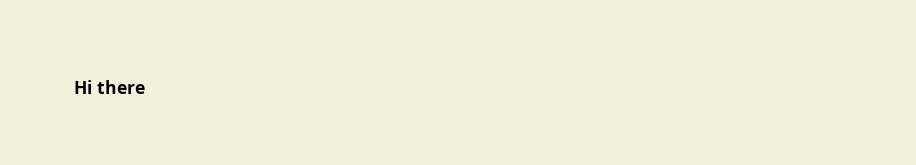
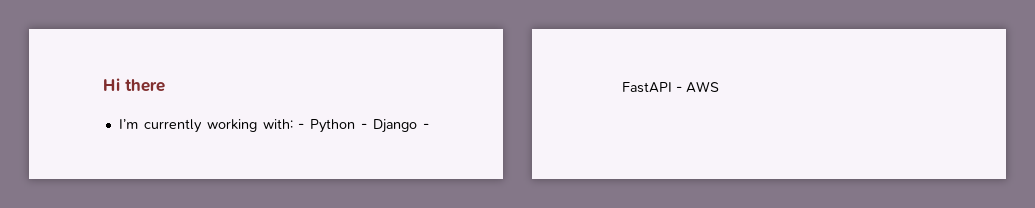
(145, 87) none -> [118,119,430,133] [621,81,719,93] // I’m currently working with: - Python - Django - FastAPI - AWS

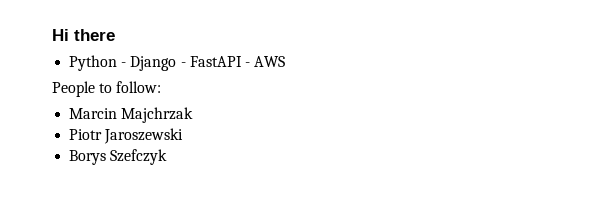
[118,119,305,133] I’m currently working with: - -> (115, 35) none
(719, 87) none -> [52,81,162,97] [69,107,194,123] [69,128,184,144] [69,149,168,165] // People to follow: // Marcin Majchrzak // Piotr Jaroszewski // Borys Szefczyk

